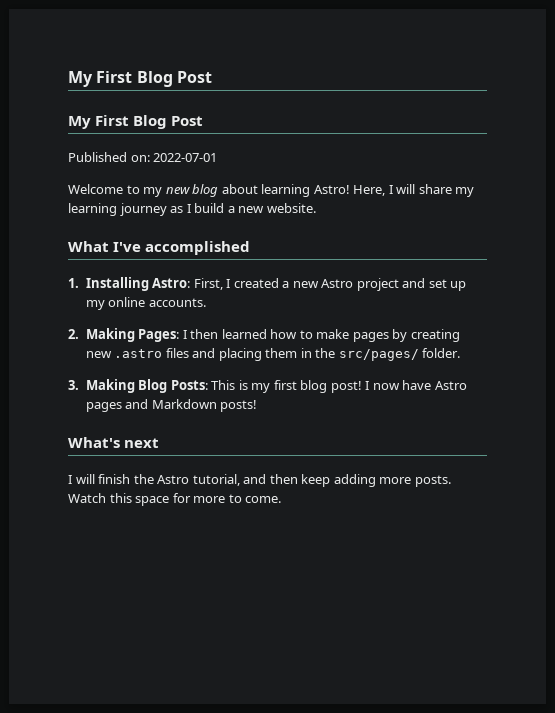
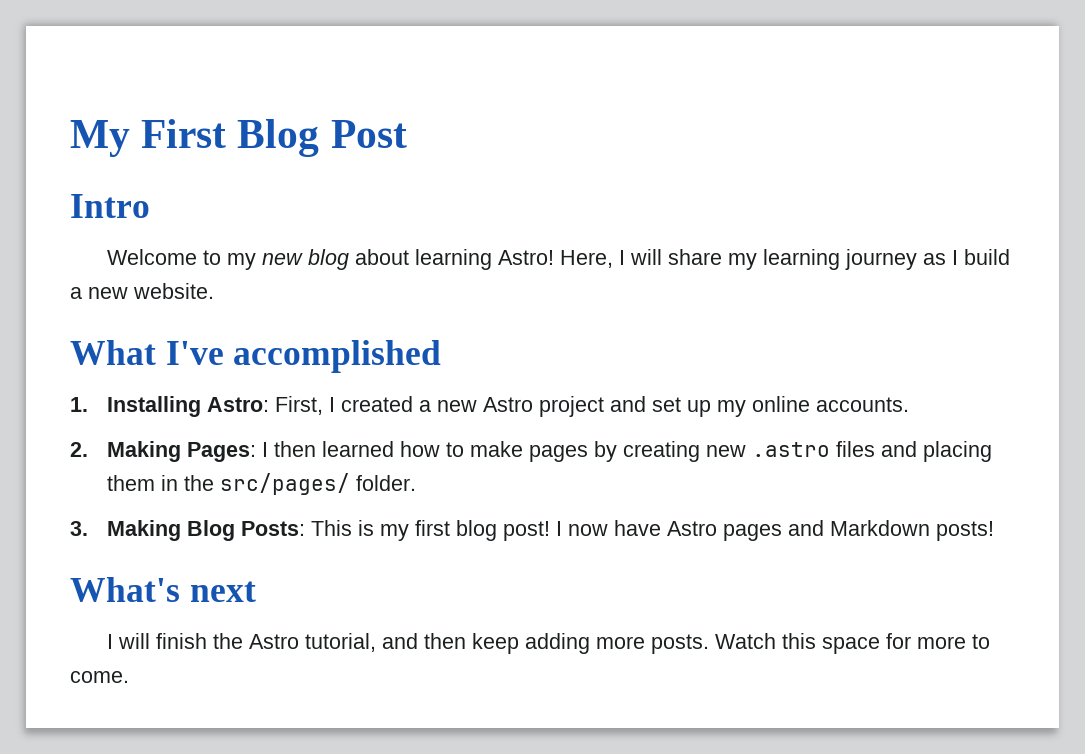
[68,71,212,87] [68,115,204,129] [68,152,218,162] My First Blog Post // My First Blog Post // Published on: 2022-07-01 -> [70,119,407,157] [70,194,150,218] My First Blog Post // Intro

